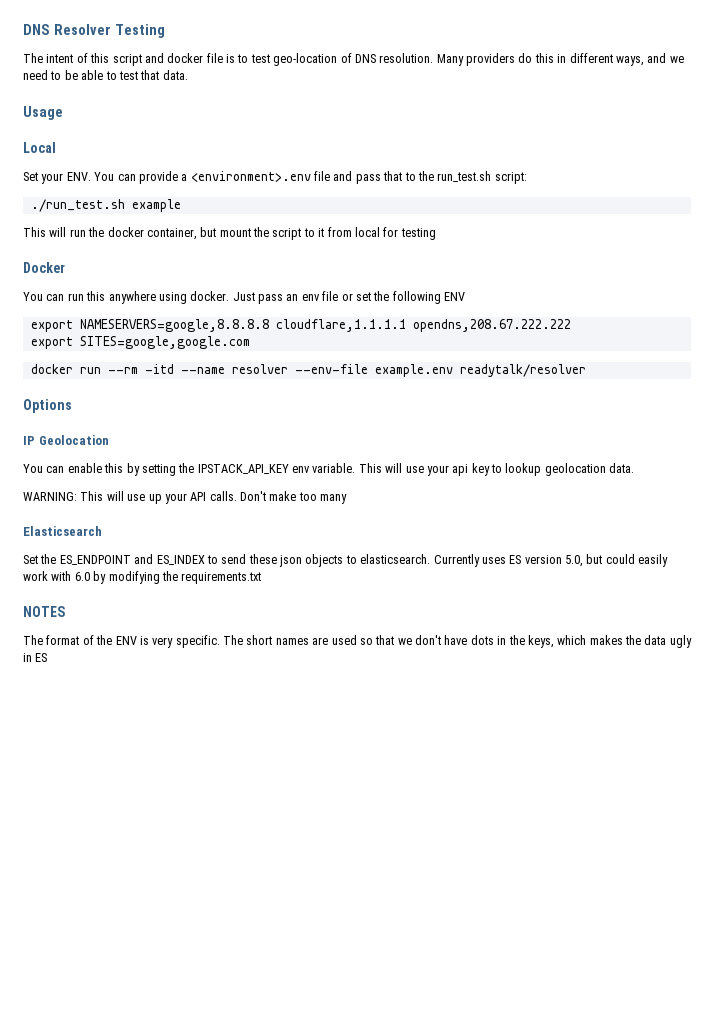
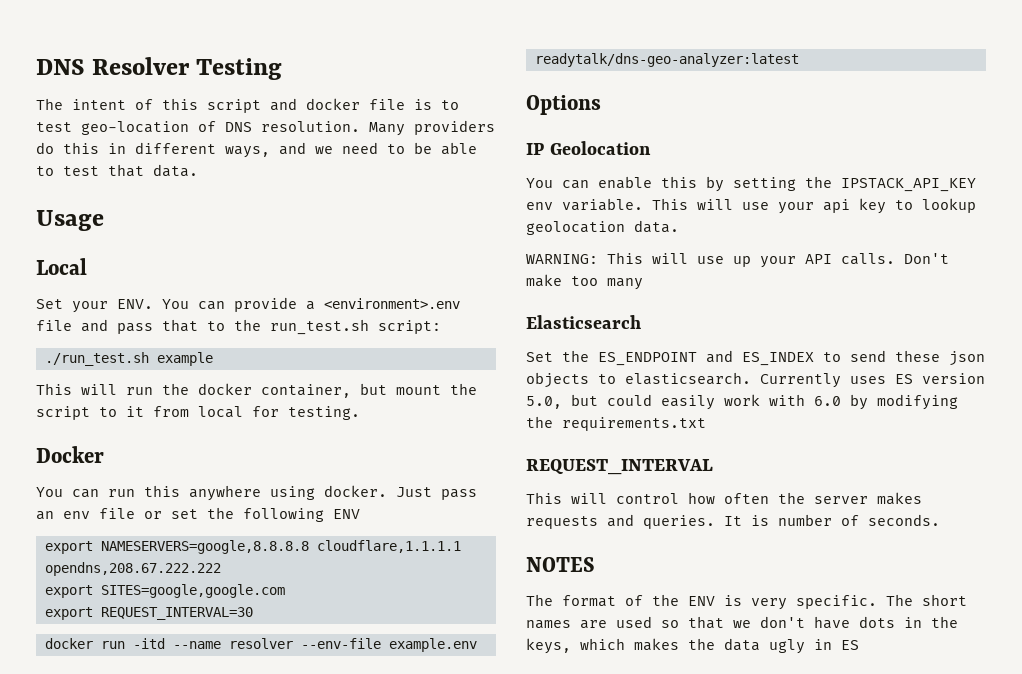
[400,228,436,240] testing -> [288,406,360,420] testing.
(250, 342) none -> [44,607,253,620] // export REQUEST_INTERVAL=30
[107,367,138,374] --rm -> (125, 645) none
[459,364,586,377] readytalk/resolver -> [534,53,799,67] readytalk/dns-geo-analyzer:latest
(262, 578) none -> [526,459,713,475] [526,492,922,505] [526,514,940,529] // REQUEST_INTERVAL // This will control how often the server makes requests and queries. It is number of seconds.

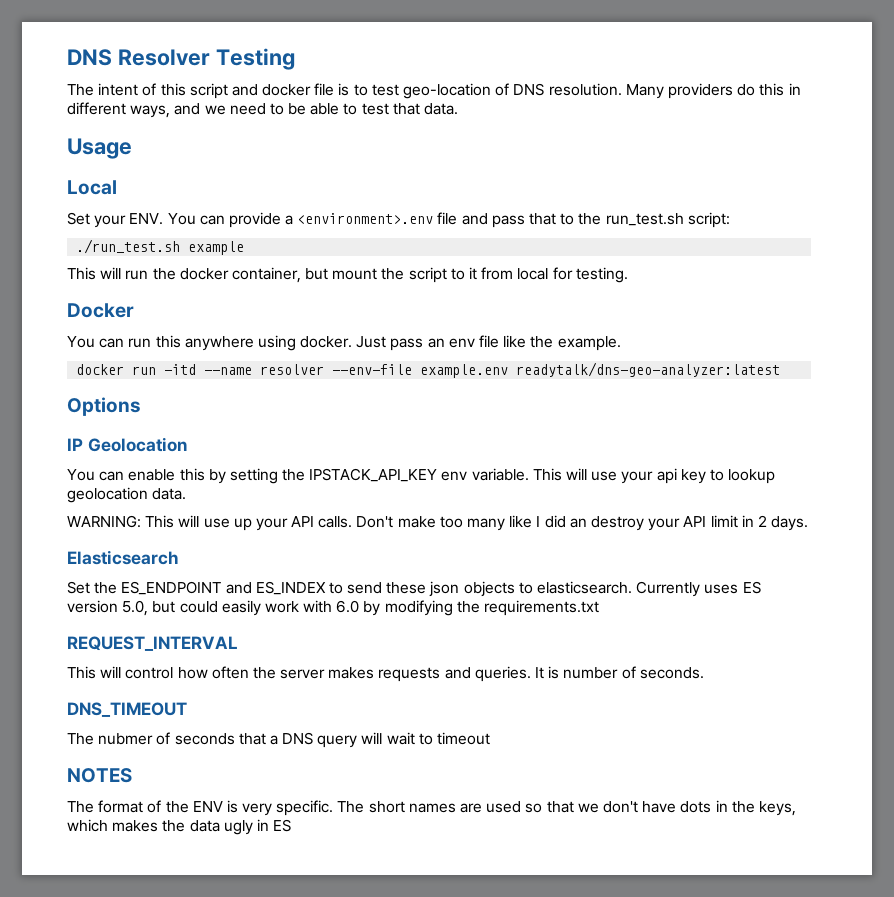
[144,507,360,522] [44,540,461,554] [44,562,221,576] [44,584,285,598] [44,607,253,620] or set the following ENV // export NAMESERVERS=google,8.8.8.8 cloudflare,1.1.1.1 opendns,208.67.222.222 // export SITES=google,google.com // export REQUEST_INTERVAL=30 -> [503,335,621,351] like the example.
(643, 284) none -> [509,515,809,531] like I did an destroy your API limit in 2 days.
(940, 520) none -> [67,702,187,717] [67,732,491,748] // DNS_TIMEOUT // The nubmer of seconds that a DNS query will wait to timeout

